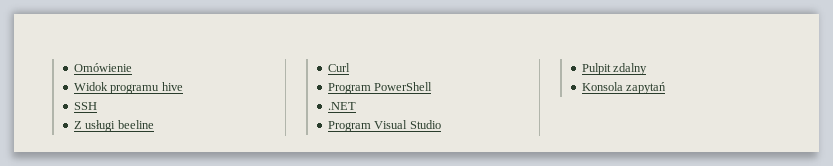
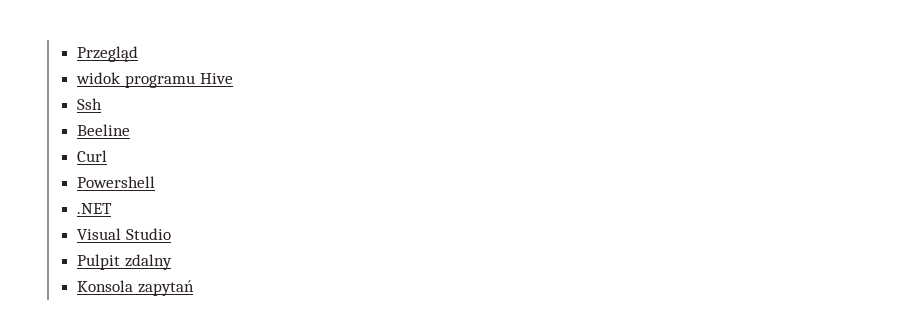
[74,63,133,72] [74,82,183,94] [74,102,98,110] [74,120,154,132] Omówienie // Widok programu hive // SSH // Z usługi beeline -> [77,46,139,62] [76,72,233,88] [77,98,103,110] [77,124,131,136] Przegląd // widok programu Hive // Ssh // Beeline
[328,82,433,94] Program PowerShell -> [77,176,156,188] Powershell
[328,121,372,132] Program -> (113, 208) none

